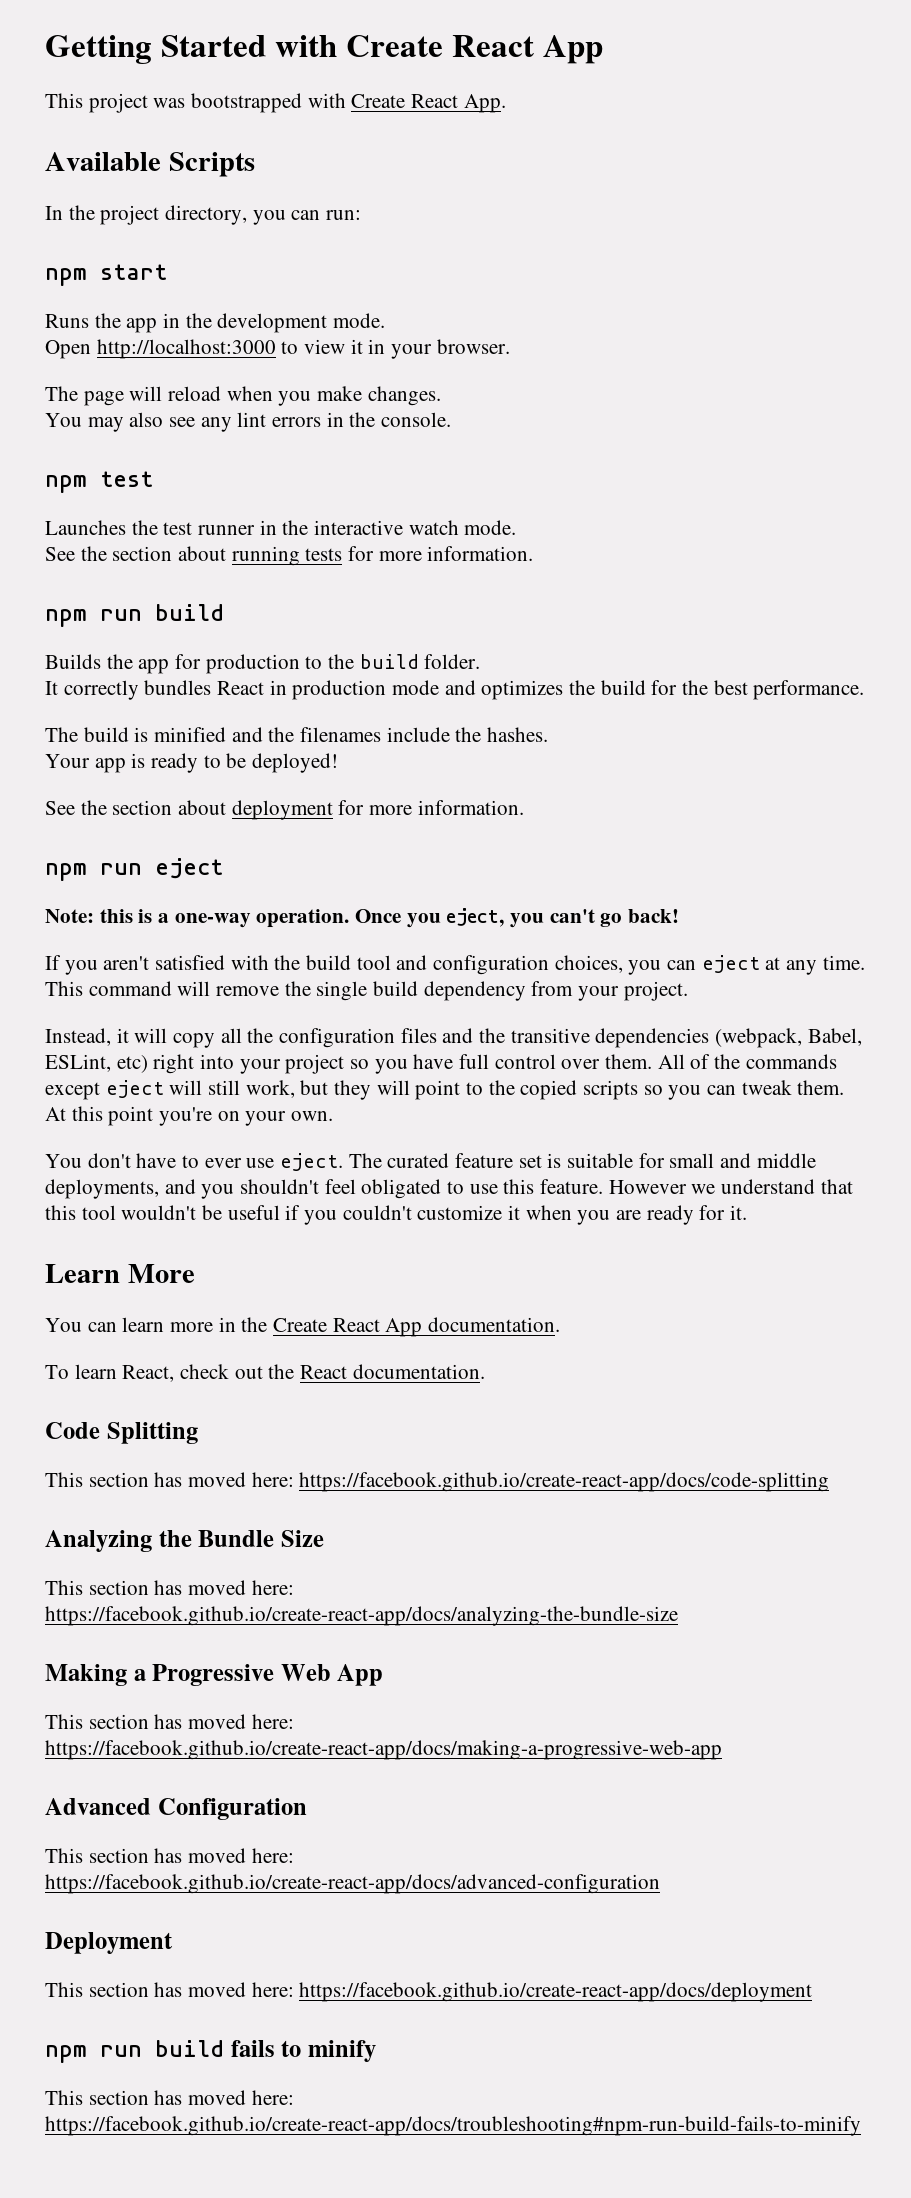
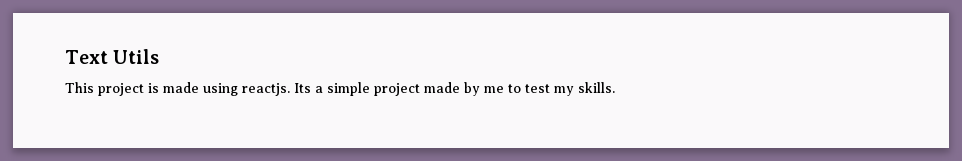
[45,35,603,64] [45,93,506,113] [45,152,255,177] [45,205,362,225] [45,264,167,286] [45,313,386,333] [45,339,510,359] [45,386,441,406] [45,412,452,432] [45,471,153,493] [45,520,517,535] [45,546,534,566] [45,604,224,627] [45,654,481,674] [45,680,865,700] [45,727,549,742] [45,753,339,773] [45,800,524,820] [45,858,223,881] [45,908,680,928] [45,955,865,975] [45,981,688,1001] [45,1028,862,1048] [45,1054,837,1074] [45,1080,845,1100] [45,1106,334,1126] [45,1153,816,1171] [45,1179,853,1199] [45,1205,748,1225] [45,1264,195,1283] [45,1317,561,1337] [45,1364,485,1382] [45,1422,198,1444] [45,1472,830,1492] [45,1530,324,1552] [45,1580,294,1595] [45,1606,678,1626] [45,1664,384,1686] [45,1714,294,1729] [45,1740,722,1760] [45,1798,307,1820] [45,1848,294,1863] [45,1874,660,1894] [45,1932,173,1954] [45,1982,813,2002] [45,2040,376,2063] [45,2090,294,2105] [45,2116,861,2136] Getting Started with Create React App // This project was bootstrapped with Create React App. // Available Scripts // In the project directory, you can run: // npm start // Runs the app in the development mode. // Open http://localhost:3000 to view it in your browser. // The page will reload when you make changes. // You may also see any lint errors in the console. // npm test // Launches the test runner in the interactive watch mode. // See the section about running tests for more information. // npm run build // Builds the app for production to the build folder. // It correctly bundles React in production mode and optimizes the build for the best performance. // The build is minified and the filenames include the hashes. // Your app is ready to be deployed! // See the section about deployment for more information. // npm run eject // Note: this is a one-way operation. Once you eject, you can't go back! // If you aren't satisfied with the build tool and configuration choices, you can eject at any time. This command will remove the single build dependency from your project. // Instead, it will copy all the configuration files and the transitive dependencies (webpack, Babel, ESLint, etc) right into your project so you have full control over them. All of the commands except eject will still work, but they will point to the copied scripts so you can tweak them. At this point you're on your own. // You don't have to ever use eject. The curated feature set is suitable for small and middle deployments, and you shouldn't feel obligated to use this feature. However we understand that this tool wouldn't be useful if you couldn't customize it when you are ready for it. // Learn More // You can learn more in the Create React App documentation. // To learn React, check out the React documentation. // Code Splitting // This section has moved here: https://facebook.github.io/create-react-app/docs/code-splitting // Analyzing the Bundle Size // This section has moved here: https://facebook.github.io/create-react-app/docs/analyzing-the-bundle-size // Making a Progressive Web App // This section has moved here: https://facebook.github.io/create-react-app/docs/making-a-progressive-web-app // Advanced Configuration // This section has moved here: https://facebook.github.io/create-react-app/docs/advanced-configuration // Deployment // This section has moved here: https://facebook.github.io/create-react-app/docs/deployment // npm run build fails to minify // This section has moved here: https://facebook.github.io/create-react-app/docs/troubleshooting#npm-run-build-fails-to-minify -> [65,49,160,64] [65,82,615,96] Text Utils // This project is made using reactjs. Its a simple project made by me to test my skills.

